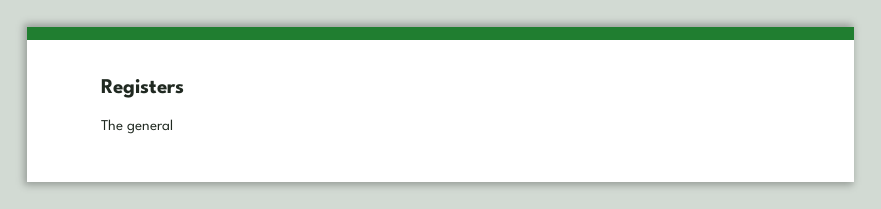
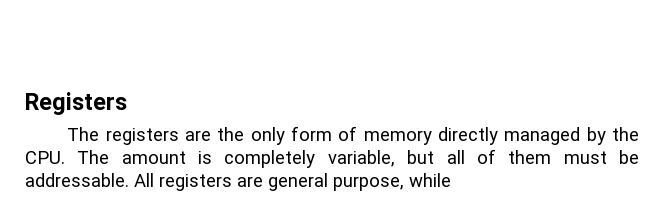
[127,119,174,134] general -> [105,126,639,145] [25,149,640,168] [25,173,451,191] registers are the only form of memory directly managed by the CPU. The amount is completely variable, but all of them must be addressable. All registers are general purpose, while

